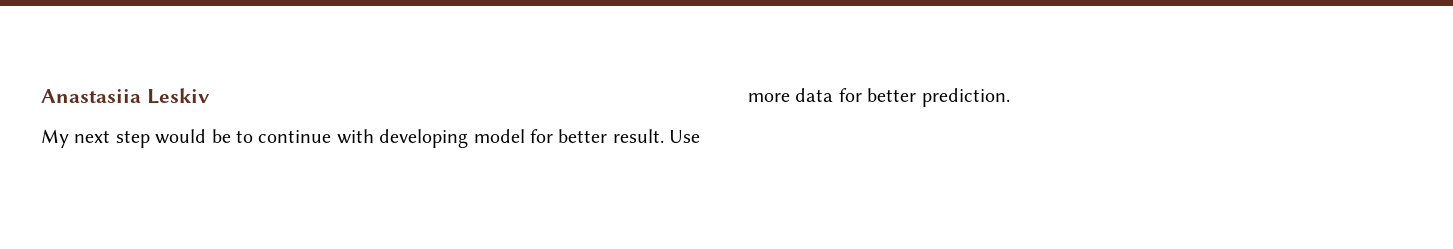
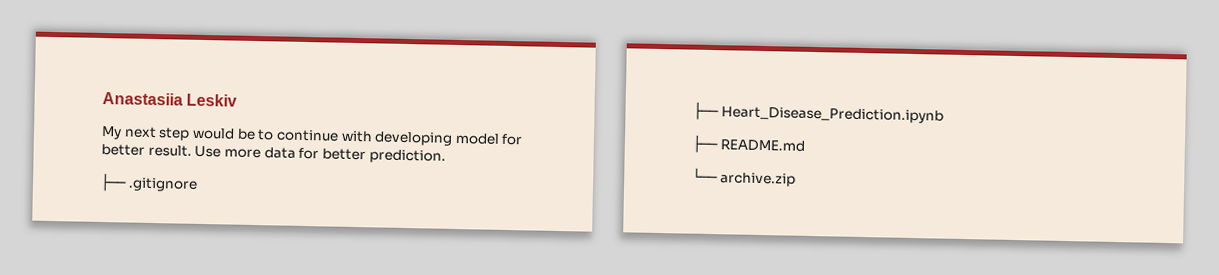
(1010, 97) none -> [100,172,198,192] [693,101,944,124] [692,134,805,154] [692,167,796,187] // ├── .gitignore // ├── Heart_Disease_Prediction.ipynb // ├── README.md // └── archive.zip

